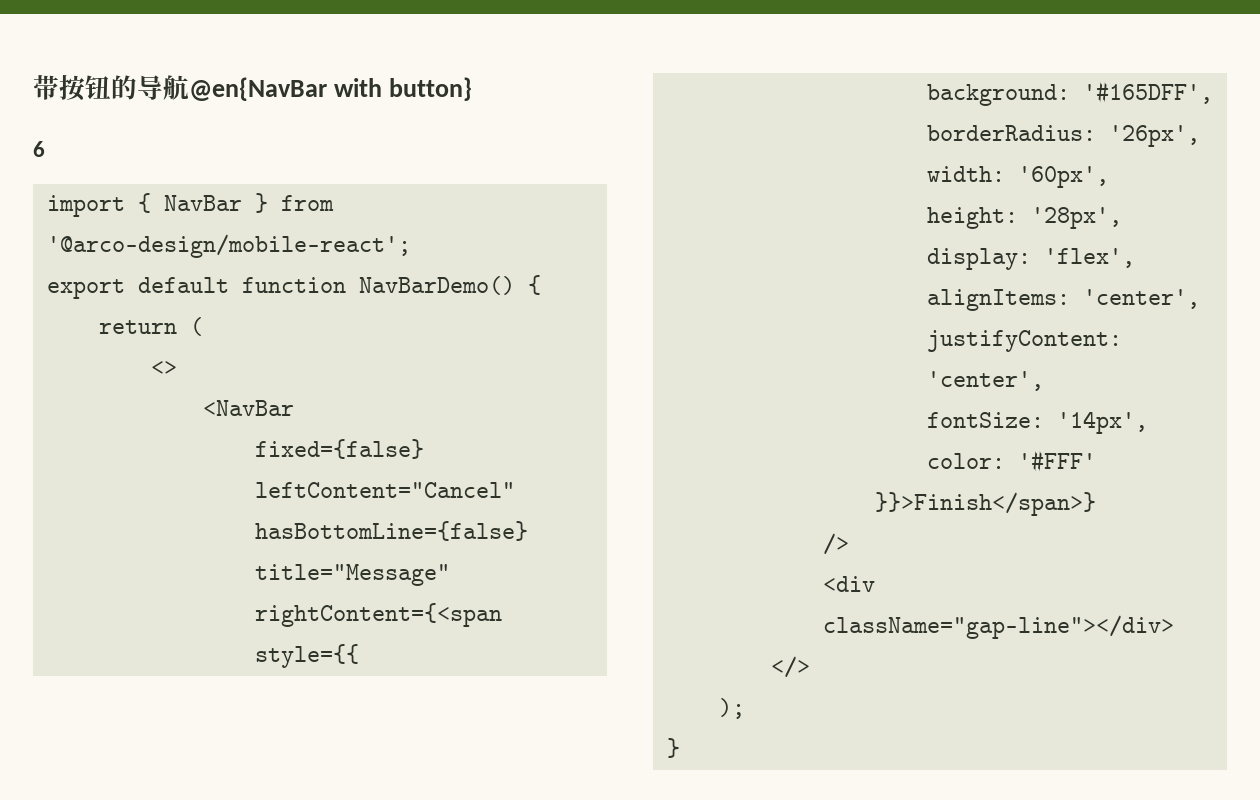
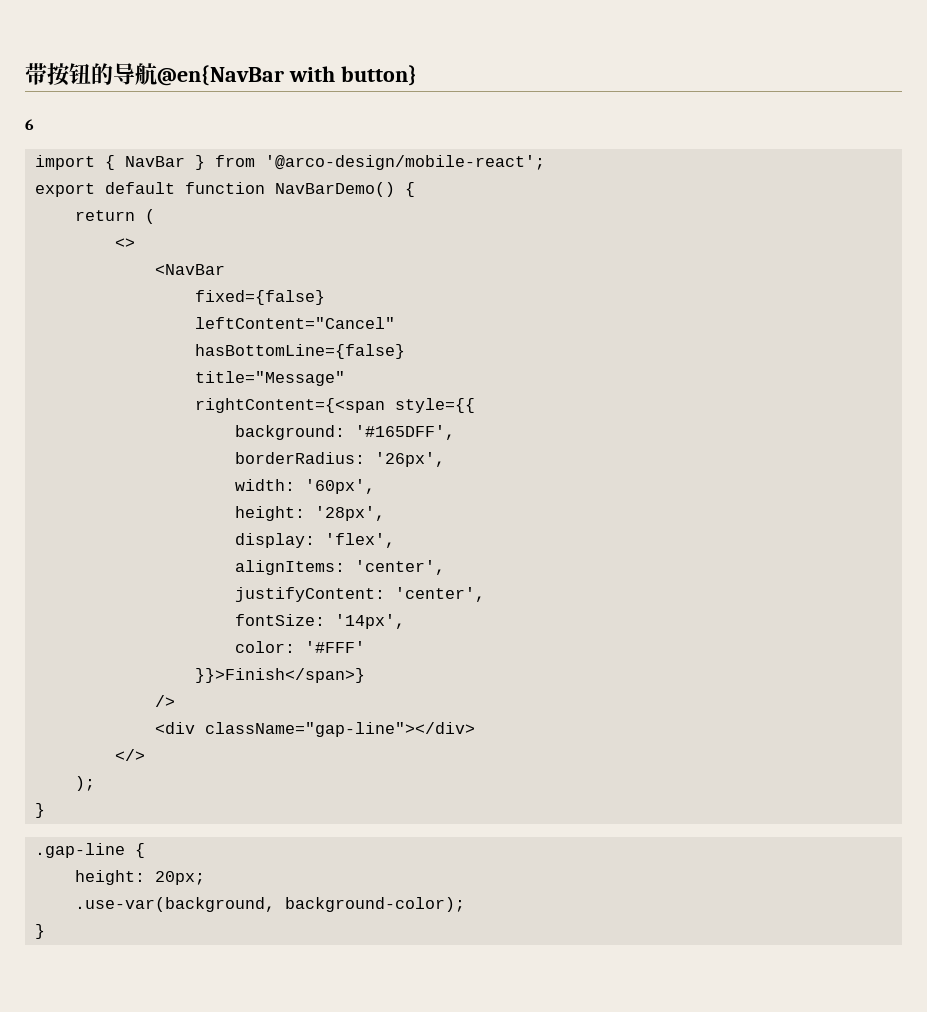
(680, 748) none -> [34,843,145,858] [74,870,205,885] [74,897,465,912] [34,924,45,939] // .gap-line { // height: 20px; // .use-var(background, background-color); // }

